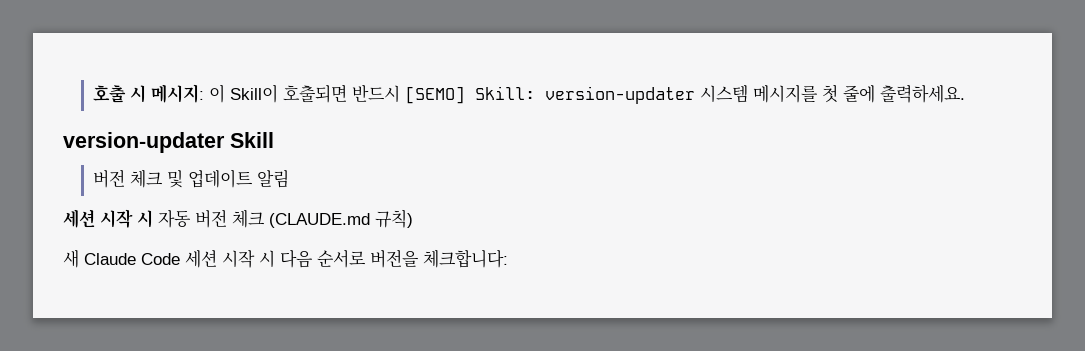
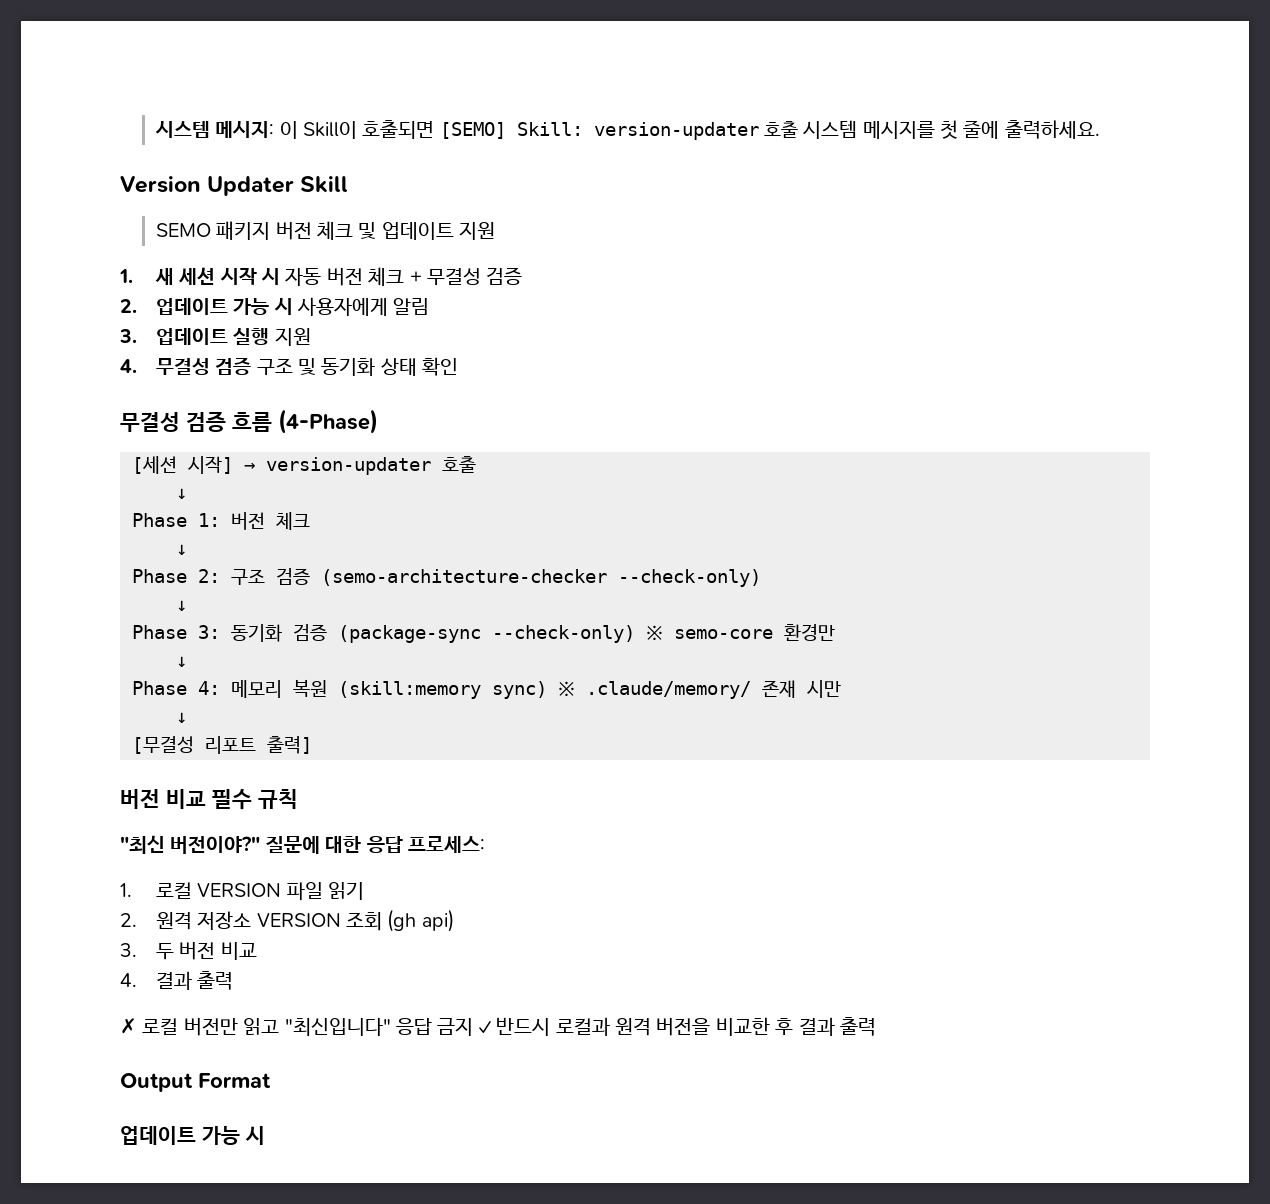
[92,85,146,103] 호출 시 -> [154,121,210,138] 시스템
[351,85,400,102] 반드시 -> (435, 129) none
(695, 95) none -> [763,121,798,138] 호출
[63,132,225,153] version-updater -> [120,176,295,196] Version Updater
(274, 140) none -> [155,221,271,240] SEMO 패키지
[256,169,289,188] 알림 // -> [459,222,496,240] [119,268,174,285] 지원 // 1. 새
[269,209,413,228] [63,249,508,268] (CLAUDE.md 규칙) // 새 Claude Code 세션 시작 시 다음 순서로 버전을 체크합니다: -> [409,267,523,285] [120,297,430,316] [119,328,311,346] [120,357,459,376] [120,409,378,434] [132,456,476,475] [176,488,187,499] [132,512,310,530] [176,544,187,555] [132,568,761,587] [176,600,187,611] [132,624,835,643] [176,656,187,667] [132,679,841,699] [176,712,187,723] [132,736,312,754] [120,789,298,810] [120,835,485,854] [120,882,365,901] [120,909,454,932] [120,942,257,960] [120,971,234,990] [120,1017,876,1036] [120,1073,271,1092] [120,1126,265,1145] + 무결성 검증 // 2. 업데이트 가능 시 사용자에게 알림 // 3. 업데이트 실행 지원 // 4. 무결성 검증 구조 및 동기화 상태 확인 // 무결성 검증 흐름 (4-Phase) // [세션 시작] → version-updater 호출 // ↓ // Phase 1: 버전 체크 // ↓ // Phase 2: 구조 검증 (semo-architecture-checker --check-only) // ↓ // Phase 3: 동기화 검증 (package-sync --check-only) ※ semo-core 환경만 // ↓ // Phase 4: 메모리 복원 (skill:memory sync) ※ .claude/memory/ 존재 시만 // ↓ // [무결성 리포트 출력] // 버전 비교 필수 규칙 // "최신 버전이야?" 질문에 대한 응답 프로세스: // 1. 로컬 VERSION 파일 읽기 // 2. 원격 저장소 VERSION 조회 (gh api) // 3. 두 버전 비교 // 4. 결과 출력 // ✗ 로컬 버전만 읽고 "최신입니다" 응답 금지 ✓ 반드시 로컬과 원격 버전을 비교한 후 결과 출력 // Output Format // 업데이트 가능 시

